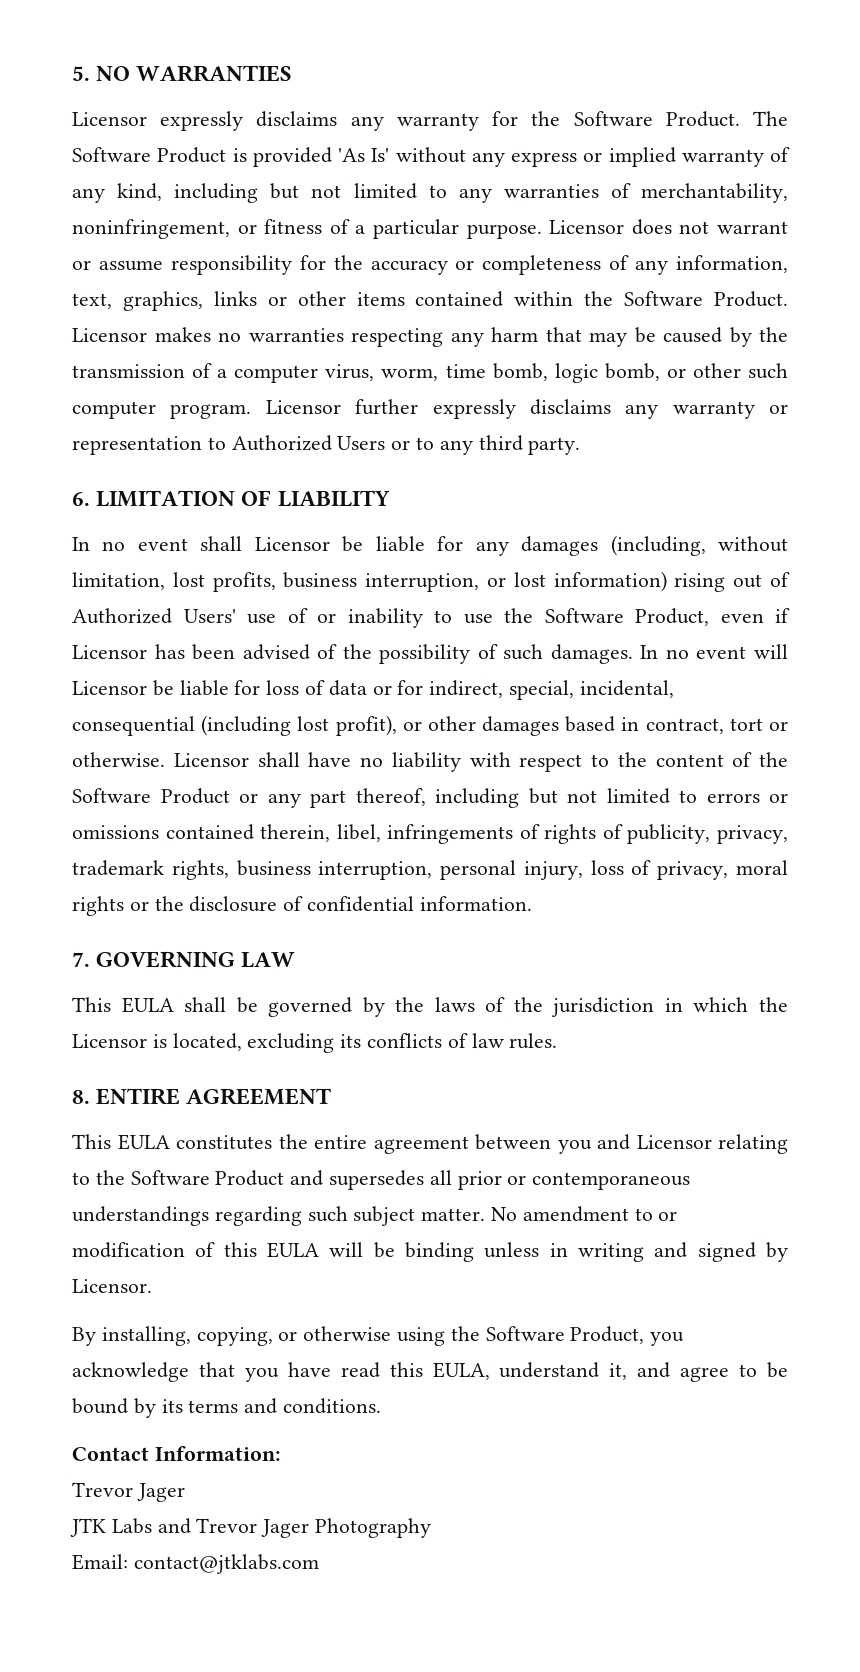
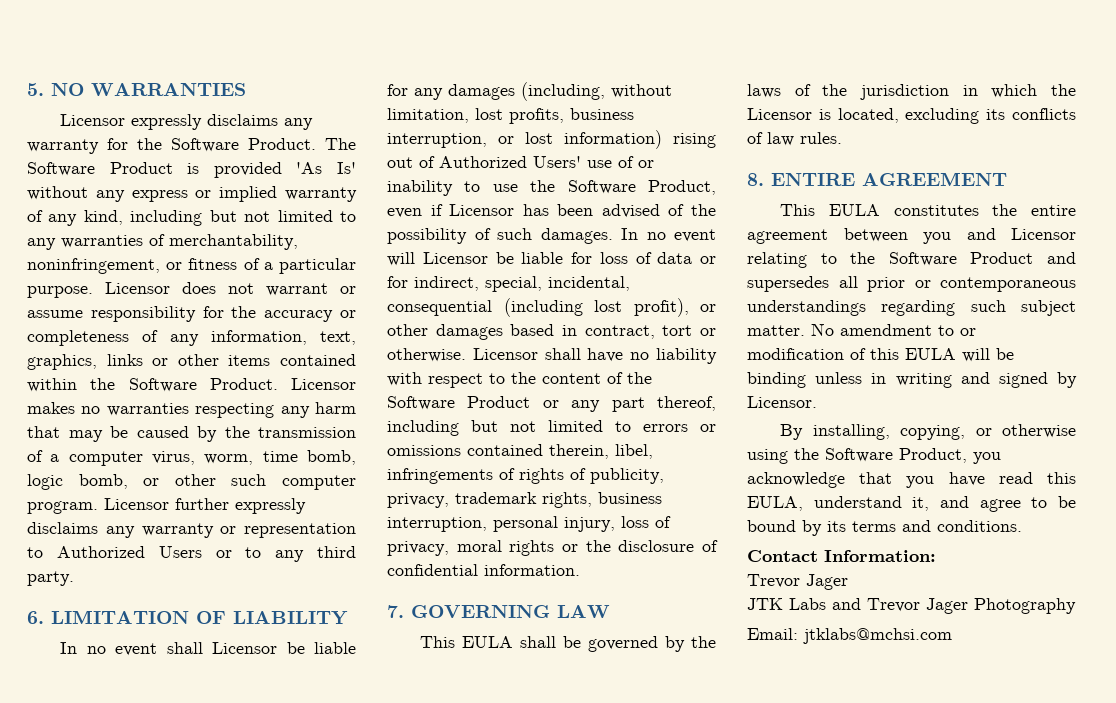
[133,1554,319,1574] contact@jtklabs.com -> [803,628,952,644] jtklabs@mchsi.com

